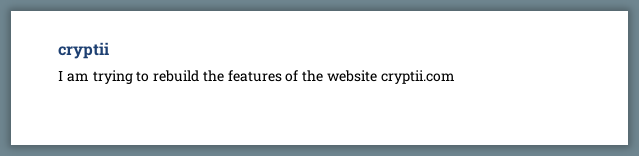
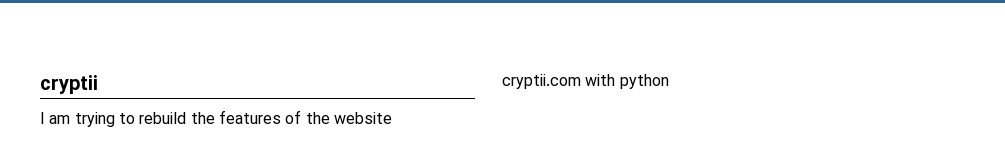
(455, 77) none -> [585,74,669,89] with python

